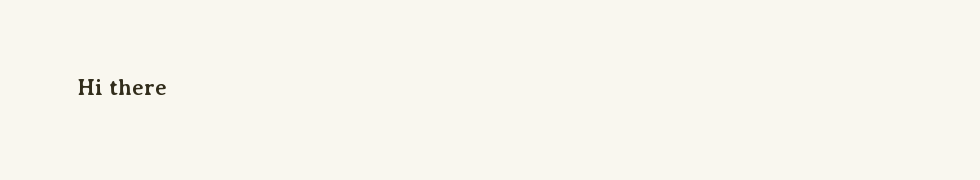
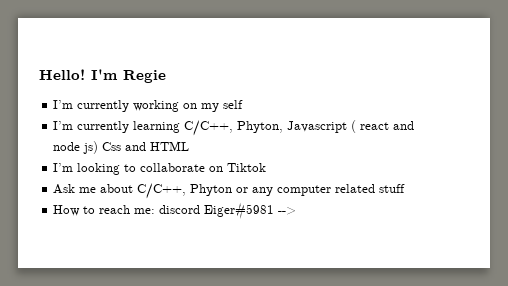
[78,79,167,95] Hi there -> [39,69,166,83] [53,100,244,112] [53,120,415,136] [53,141,190,154] [53,163,267,175] [53,183,406,199] [53,202,297,219] Hello! I'm Regie // I’m currently working on my self // I’m currently learning C/C++, Phyton, Javascript ( react and node js) Css and HTML // I’m looking to collaborate on Tiktok // Ask me about C/C++, Phyton or any computer related stuff // How to reach me: discord Eiger#5981 -->

